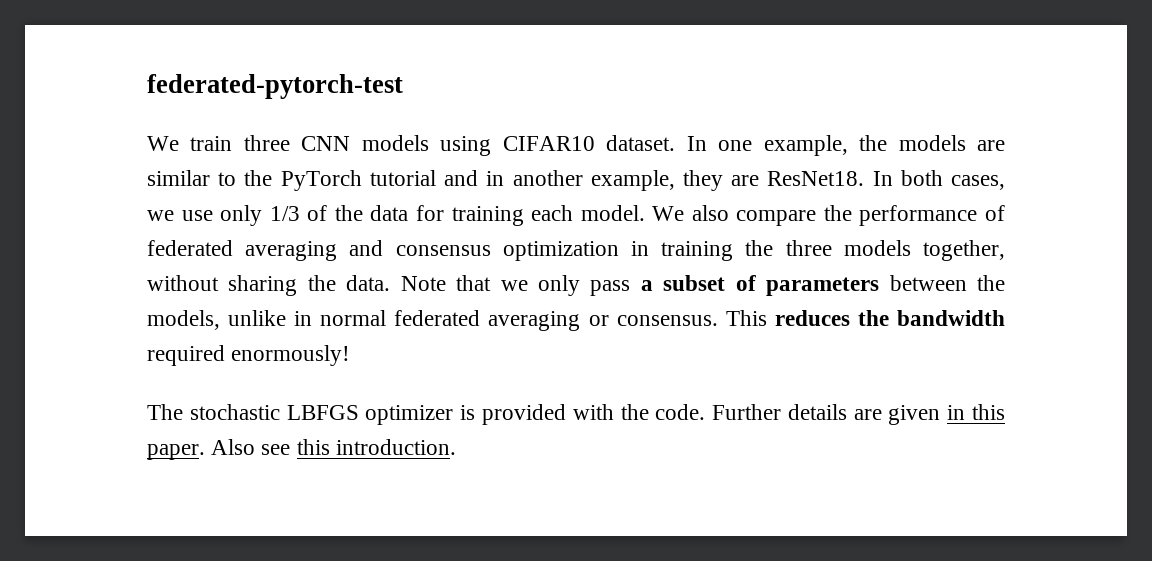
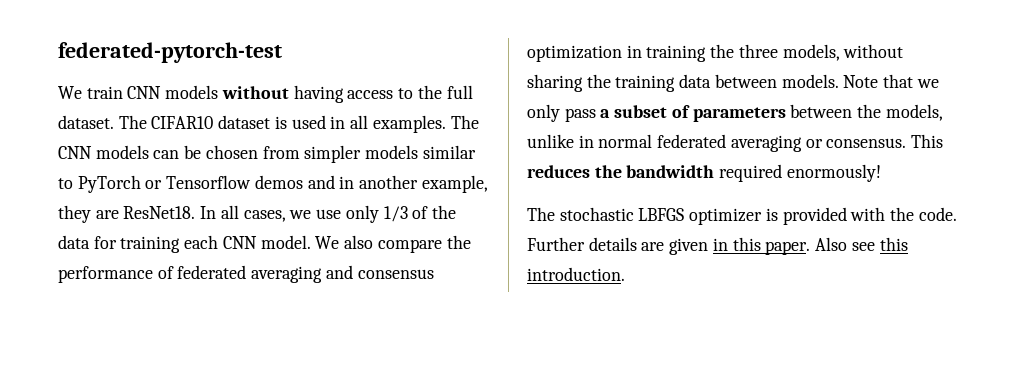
[243,135,1005,156] [147,170,436,191] three CNN models using CIFAR10 dataset. In one example, the models are similar to the PyTorch tutorial -> [127,85,473,103] [58,115,479,133] [58,145,476,163] [58,175,303,193] CNN models without having access to the full dataset. The CIFAR10 dataset is used in all examples. The CNN models can be chosen from simpler models similar to PyTorch or Tensorflow demos
[900,170,943,186] both -> [220,205,239,219] all
(574, 213) none -> [222,236,257,249] CNN
[843,240,1006,261] models together, -> [782,44,840,61] models,
[346,275,391,291] data. -> [615,74,839,92] training data between models.

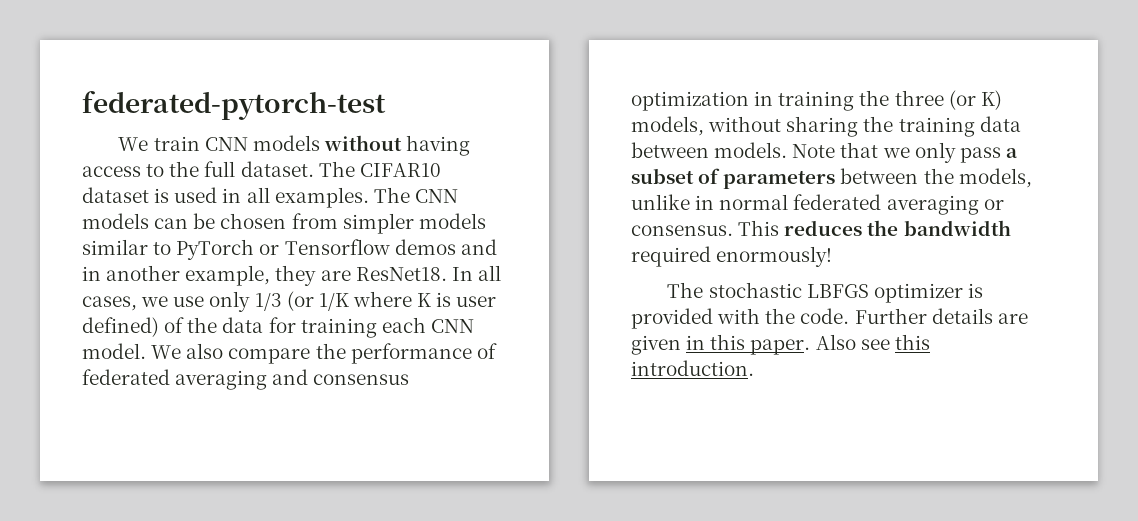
(408, 214) none -> [286,291,497,311] [82,317,159,337] (or 1/K where K is user defined)
(778, 51) none -> [948,90,1002,110] (or K)

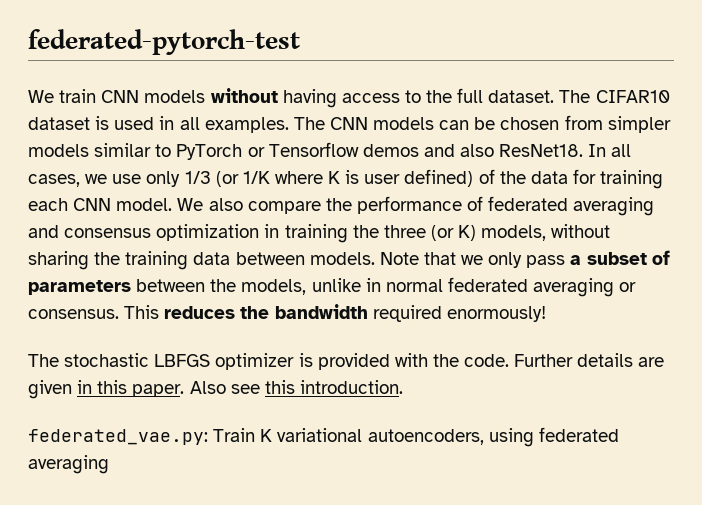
[82,265,351,286] in another example, they are -> [460,144,495,157] also
(754, 368) none -> [28,427,619,447] [28,455,109,474] // federated_vae.py: Train K variational autoencoders, using federated averaging

